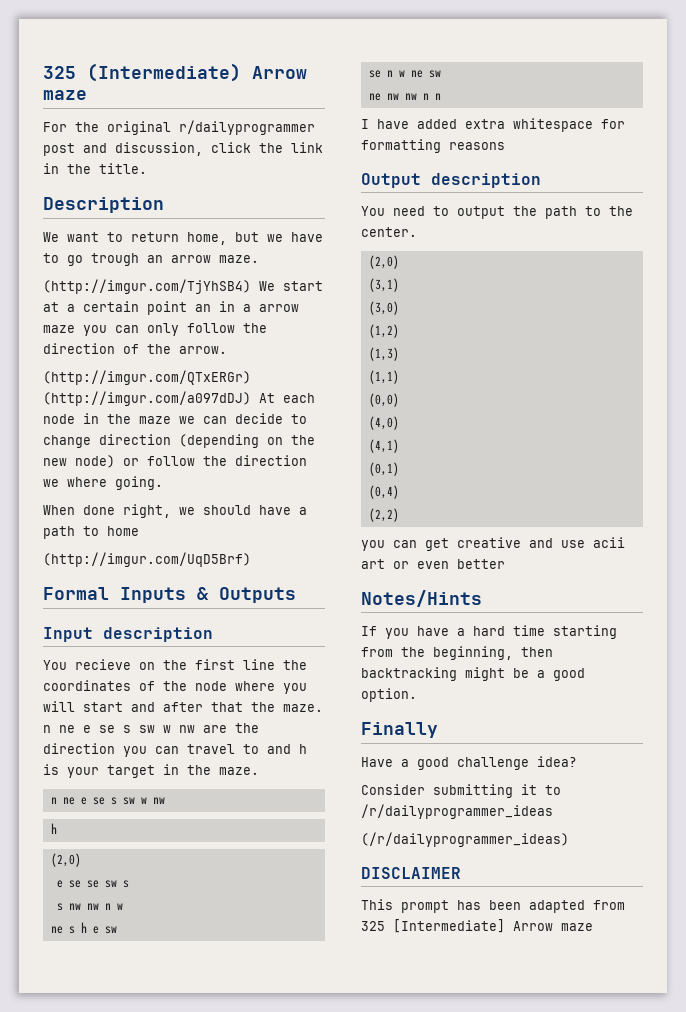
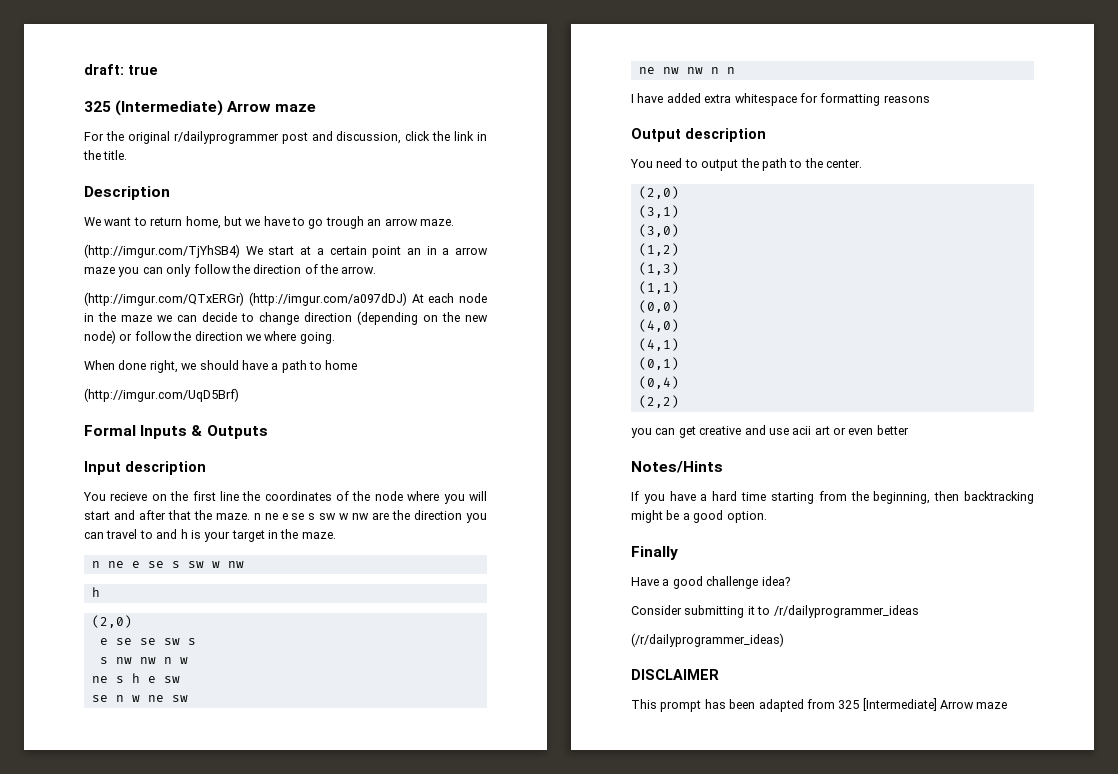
(43, 72) none -> [84,64,158,75] draft: true //

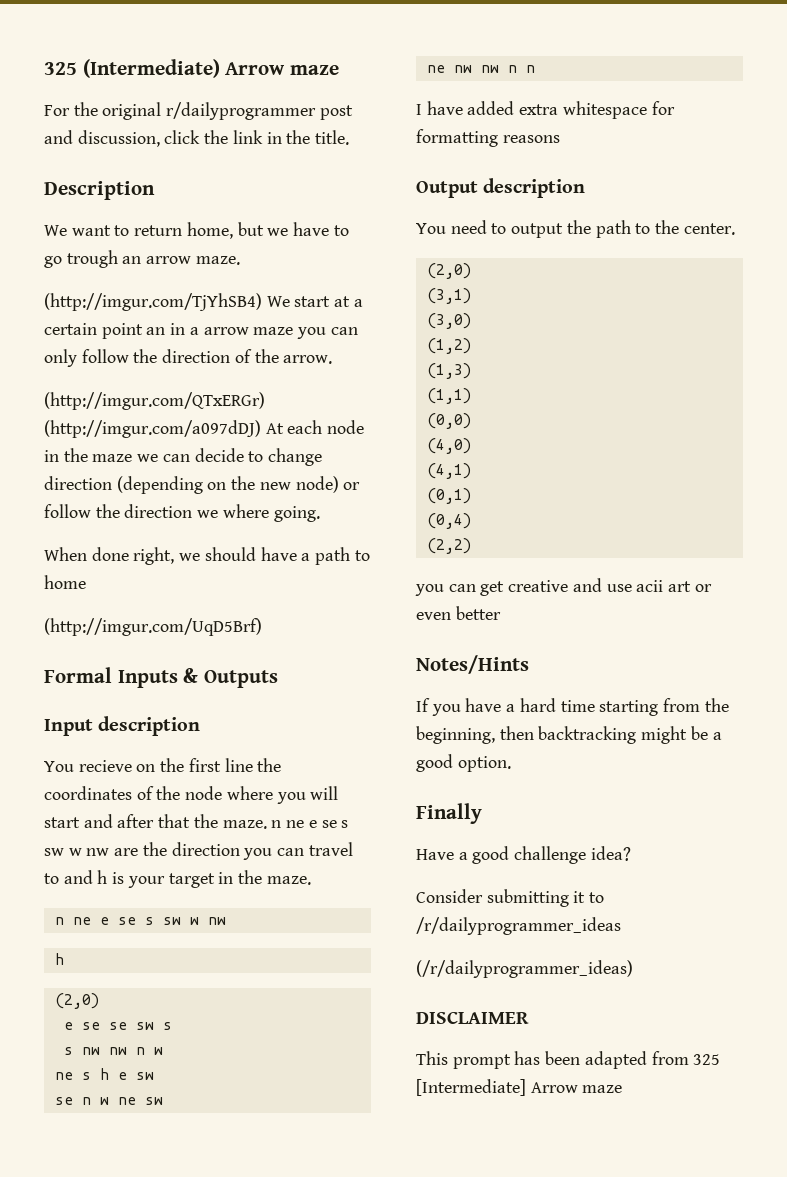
[84,64,158,75] draft: true // -> (44, 68) none

